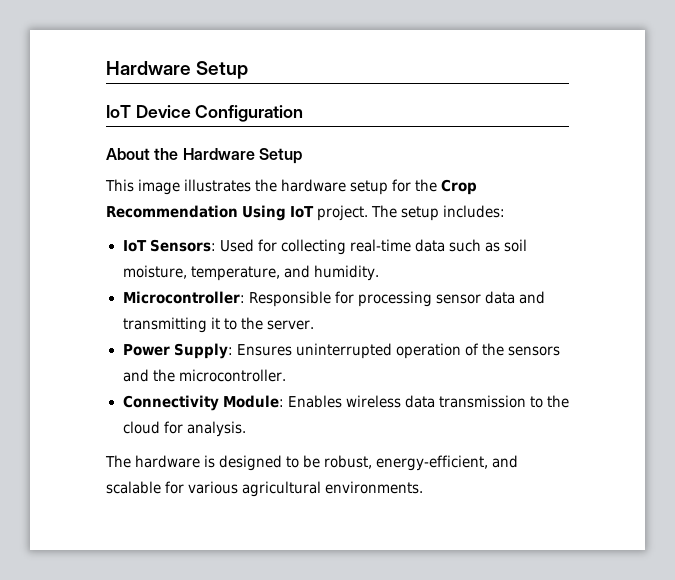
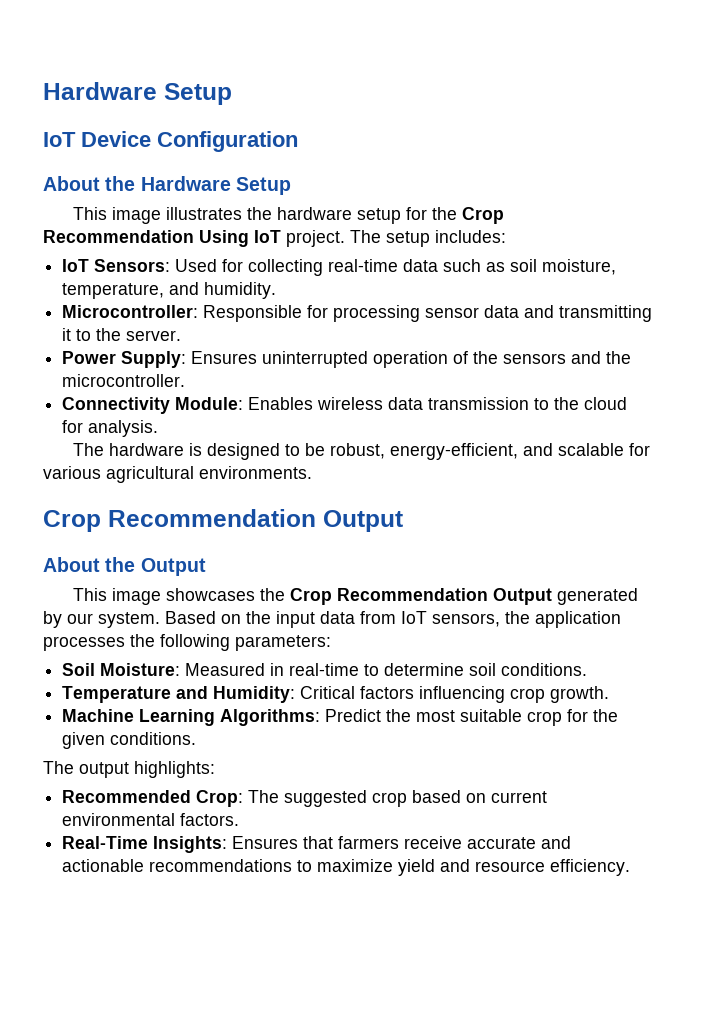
(424, 487) none -> [43,509,403,532] [43,557,206,576] [72,588,638,605] [43,611,621,628] [43,634,331,651] [62,663,588,676] [62,686,610,703] [62,709,619,726] [62,732,197,749] [43,761,215,778] [62,790,548,807] [62,813,240,826] [62,836,572,853] [62,859,631,876] // Crop Recommendation Output // About the Output // This image showcases the Crop Recommendation Output generated by our system. Based on the input data from IoT sensors, the application processes the following parameters: // Soil Moisture: Measured in real-time to determine soil conditions. // Temperature and Humidity: Critical factors influencing crop growth. // Machine Learning Algorithms: Predict the most suitable crop for the given conditions. // The output highlights: // Recommended Crop: The suggested crop based on current environmental factors. // Real-Time Insights: Ensures that farmers receive accurate and actionable recommendations to maximize yield and resource efficiency.

